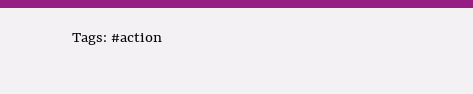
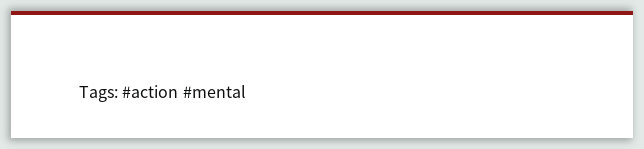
(163, 37) none -> [182,85,246,98] #mental

